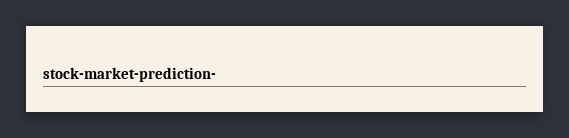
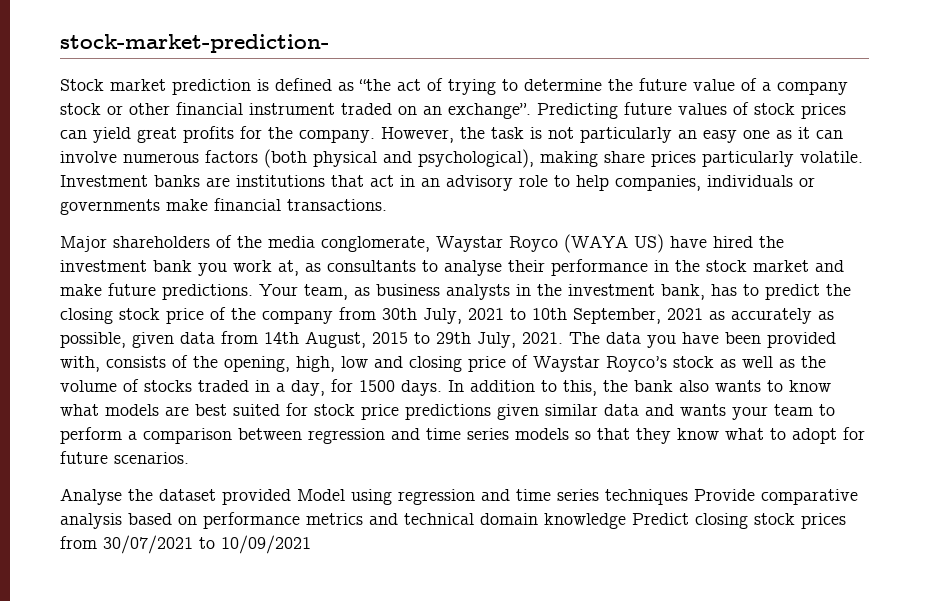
(216, 74) none -> [60,78,848,95] [60,102,846,119] [60,126,843,143] [60,149,863,168] [60,175,815,191] [60,198,387,215] [60,234,784,253] [60,259,844,276] [60,283,851,300] [60,307,834,324] [60,331,836,348] [60,355,826,372] [60,379,831,396] [60,403,835,420] [60,427,865,444] [60,451,189,464] [60,488,858,505] [60,512,846,529] [60,535,311,554] // Stock market prediction is defined as “the act of trying to determine the future value of a company stock or other financial instrument traded on an exchange”. Predicting future values of stock prices can yield great profits for the company. However, the task is not particularly an easy one as it can involve numerous factors (both physical and psychological), making share prices particularly volatile. Investment banks are institutions that act in an advisory role to help companies, individuals or governments make financial transactions. // Major shareholders of the media conglomerate, Waystar Royco (WAYA US) have hired the investment bank you work at, as consultants to analyse their performance in the stock market and make future predictions. Your team, as business analysts in the investment bank, has to predict the closing stock price of the company from 30th July, 2021 to 10th September, 2021 as accurately as possible, given data from 14th August, 2015 to 29th July, 2021. The data you have been provided with, consists of the opening, high, low and closing price of Waystar Royco’s stock as well as the volume of stocks traded in a day, for 1500 days. In addition to this, the bank also wants to know what models are best suited for stock price predictions given similar data and wants your team to perform a comparison between regression and time series models so that they know what to adopt for future scenarios. // Analyse the dataset provided Model using regression and time series techniques Provide comparative analysis based on performance metrics and technical domain knowledge Predict closing stock prices from 30/07/2021 to 10/09/2021

